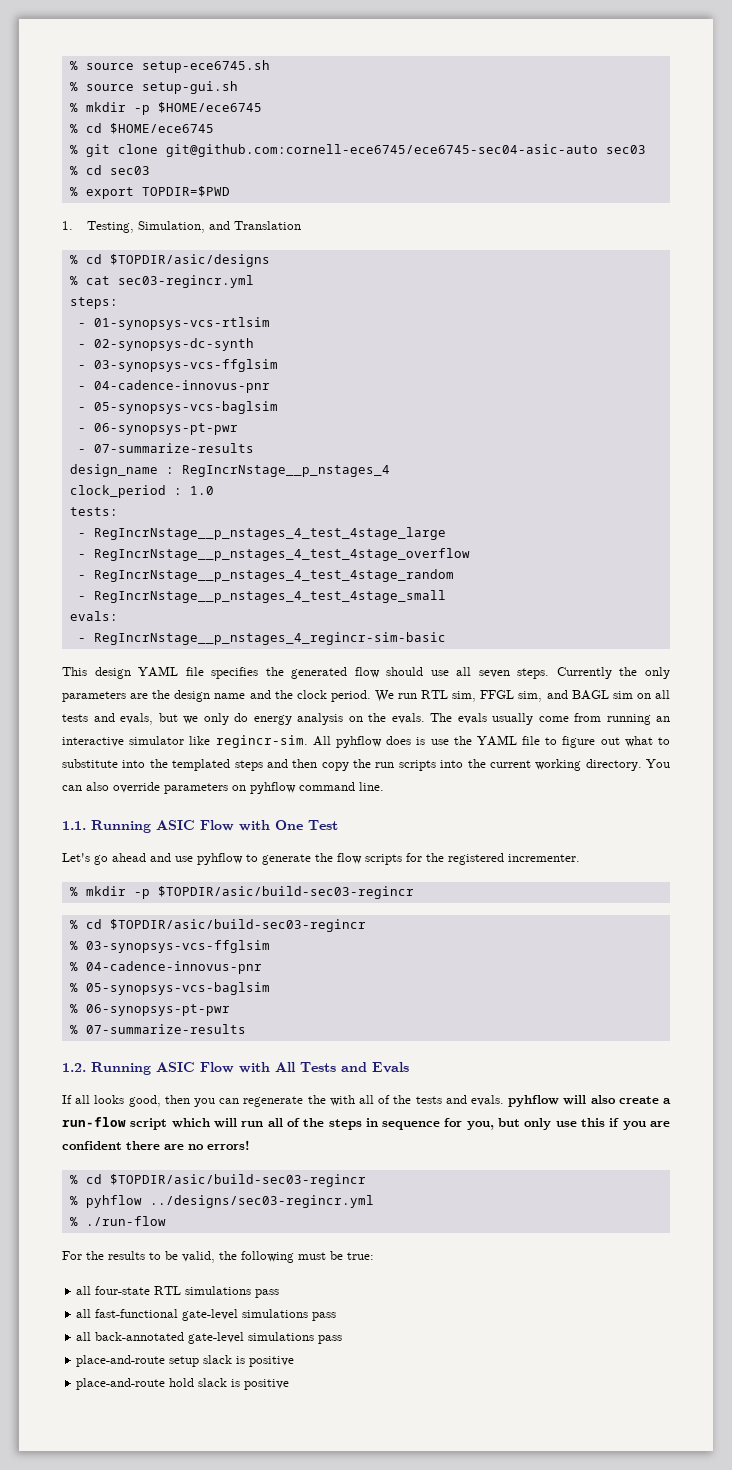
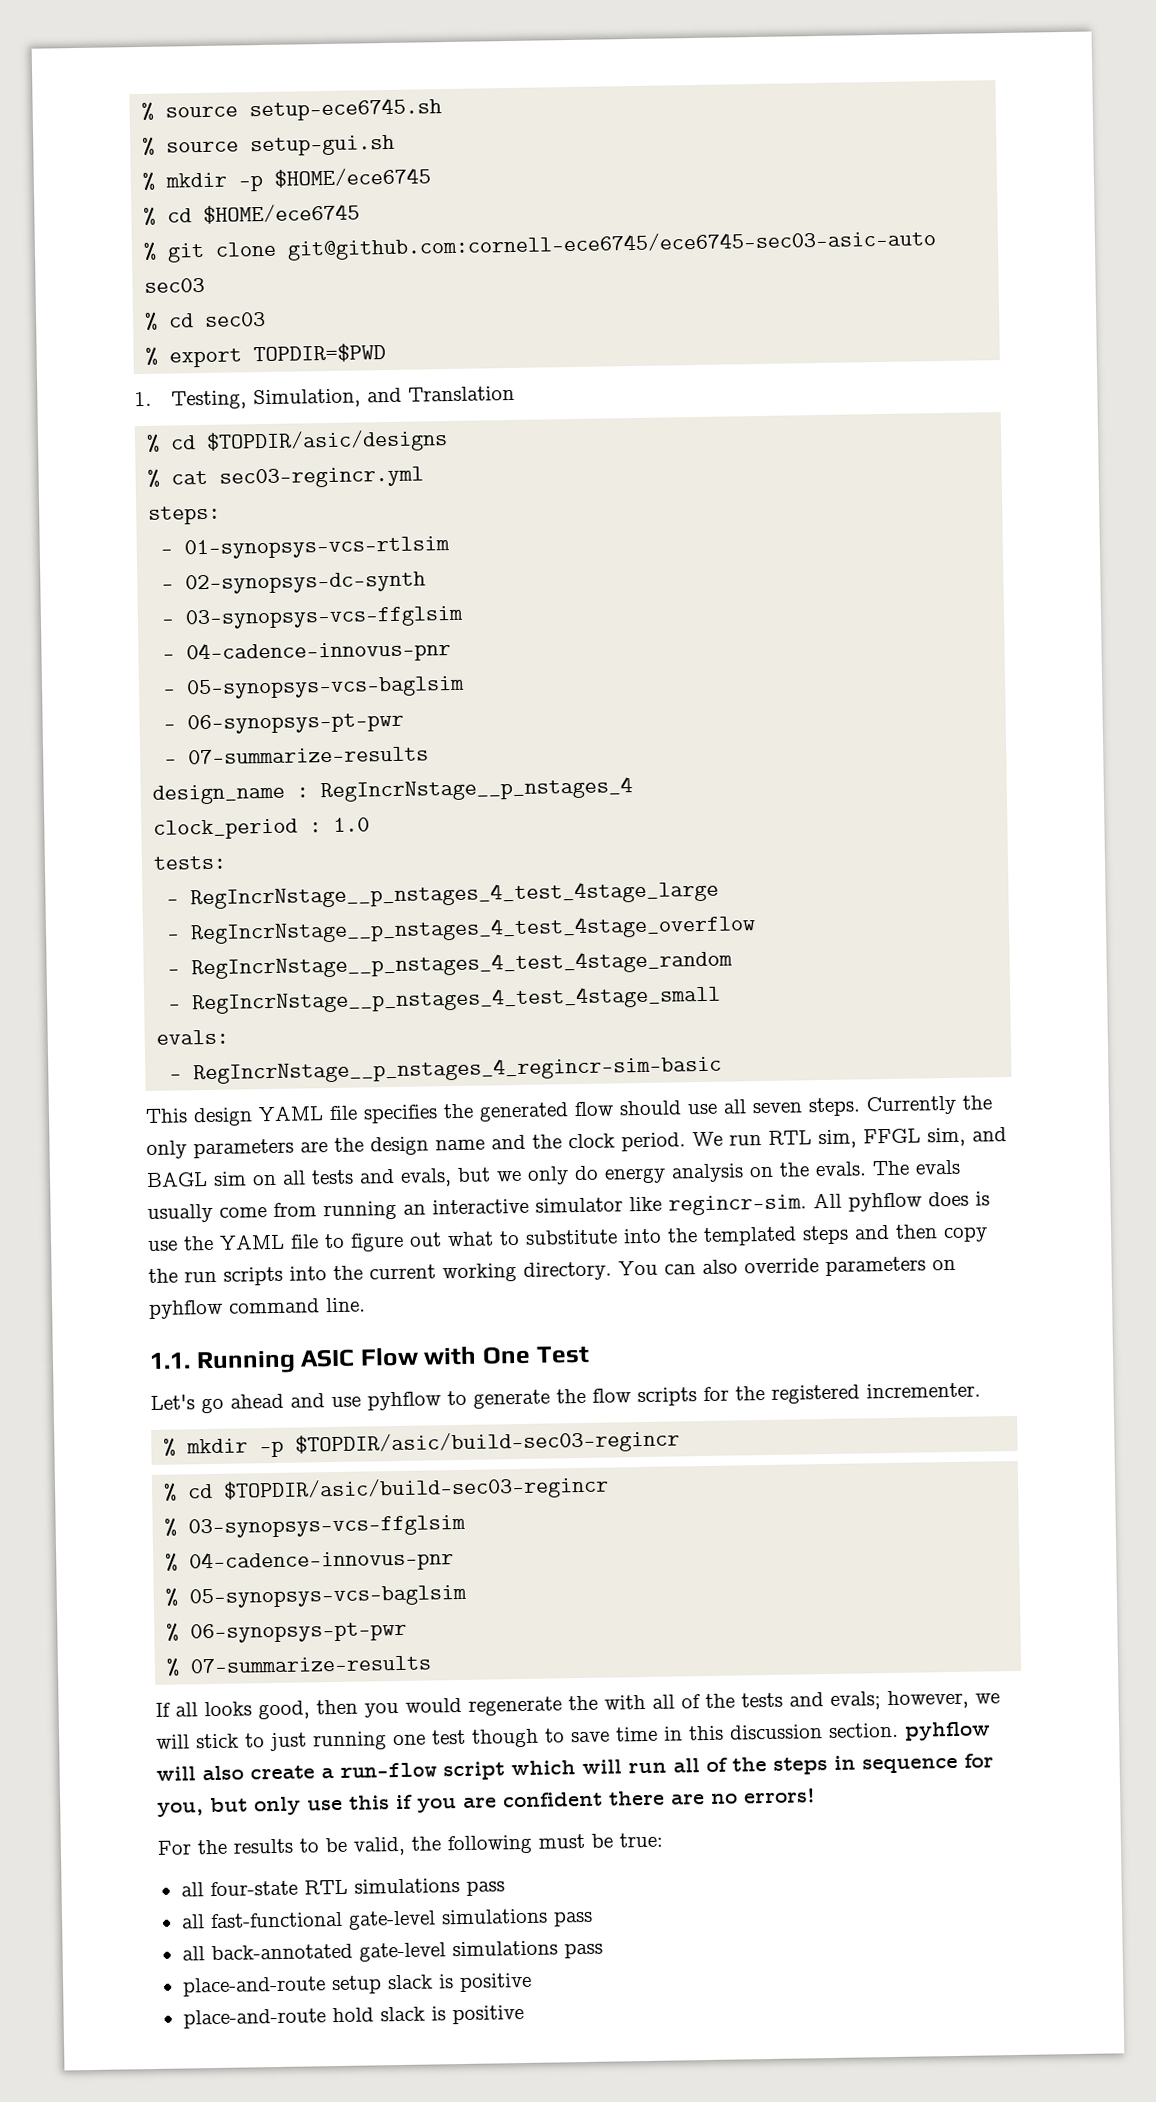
[165,144,598,157] git@github.com:cornell-ece6745/ece6745-sec04-asic-auto -> [287,229,938,261] git@github.com:cornell-ece6745/ece6745-sec03-asic-auto
[62,1062,409,1075] // 1.2. Running ASIC Flow with All Tests and Evals -> (433, 1664) none
[219,1098,240,1104] can -> [405,1697,462,1713] would
[470,1095,504,1106] evals. -> [830,1689,1000,1710] [156,1722,899,1752] evals; however, we will stick to just running one test though to save time in this discussion section.
[69,1174,366,1187] [69,1195,374,1208] [69,1216,166,1226] // % cd $TOPDIR/asic/build-sec03-regincr // % pyhflow ../designs/sec03-regincr.yml // % ./run-flow -> (816, 1796) none

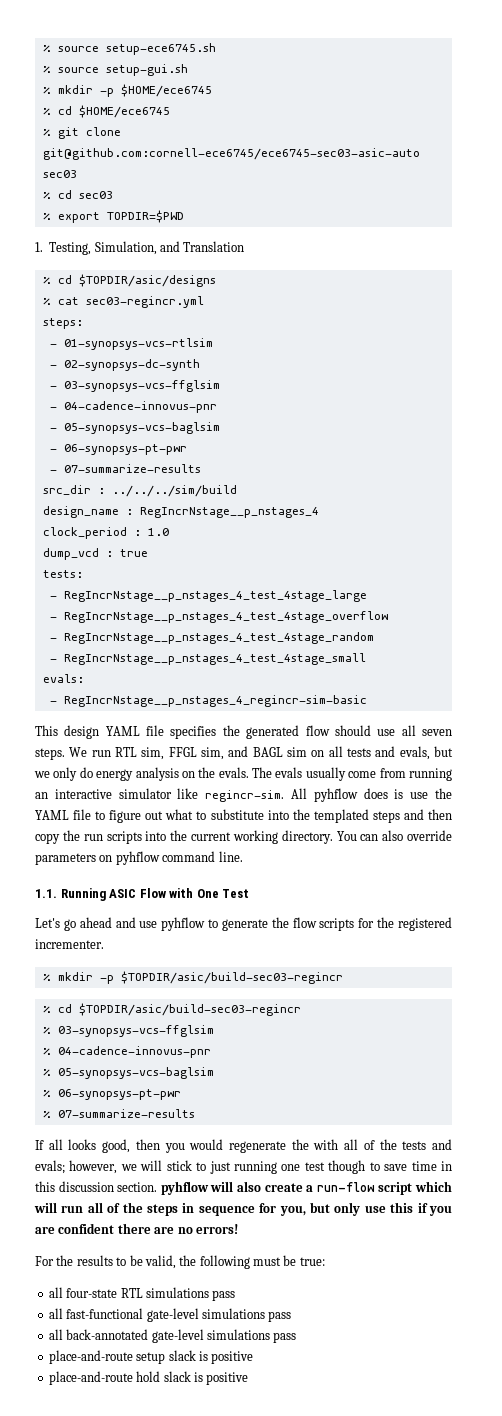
(430, 755) none -> [42,485,237,497] // src_dir : ../../../sim/build
(371, 824) none -> [42,548,148,560] // dump_vcd : true
[866,1095,993,1116] [146,1132,686,1160] Currently the only parameters are the design name and the clock period. -> (65, 754) none

